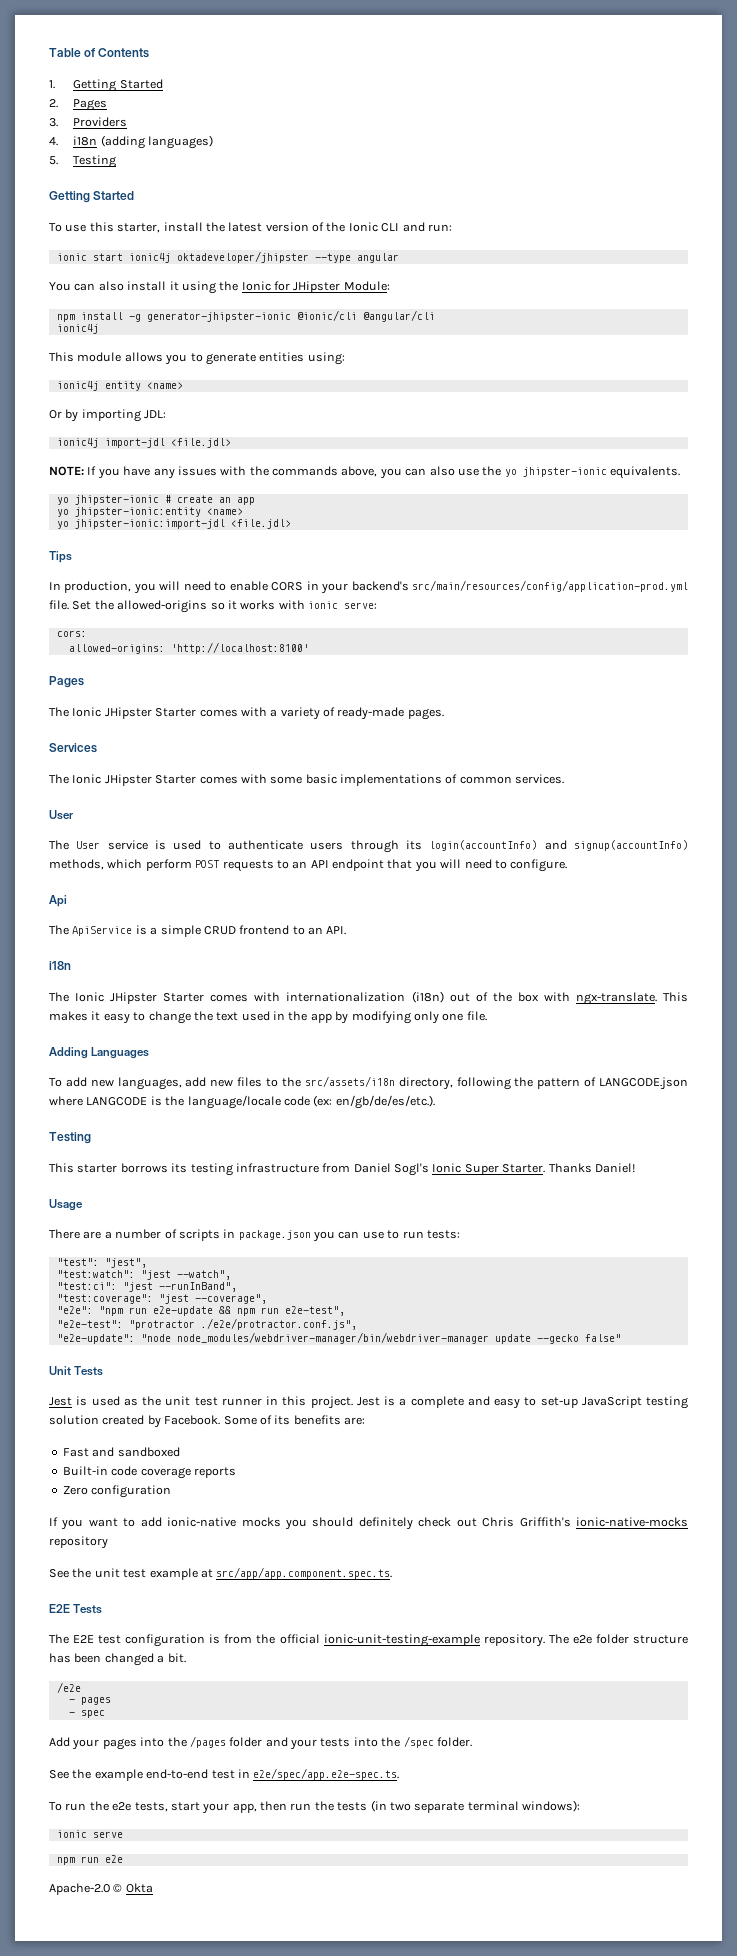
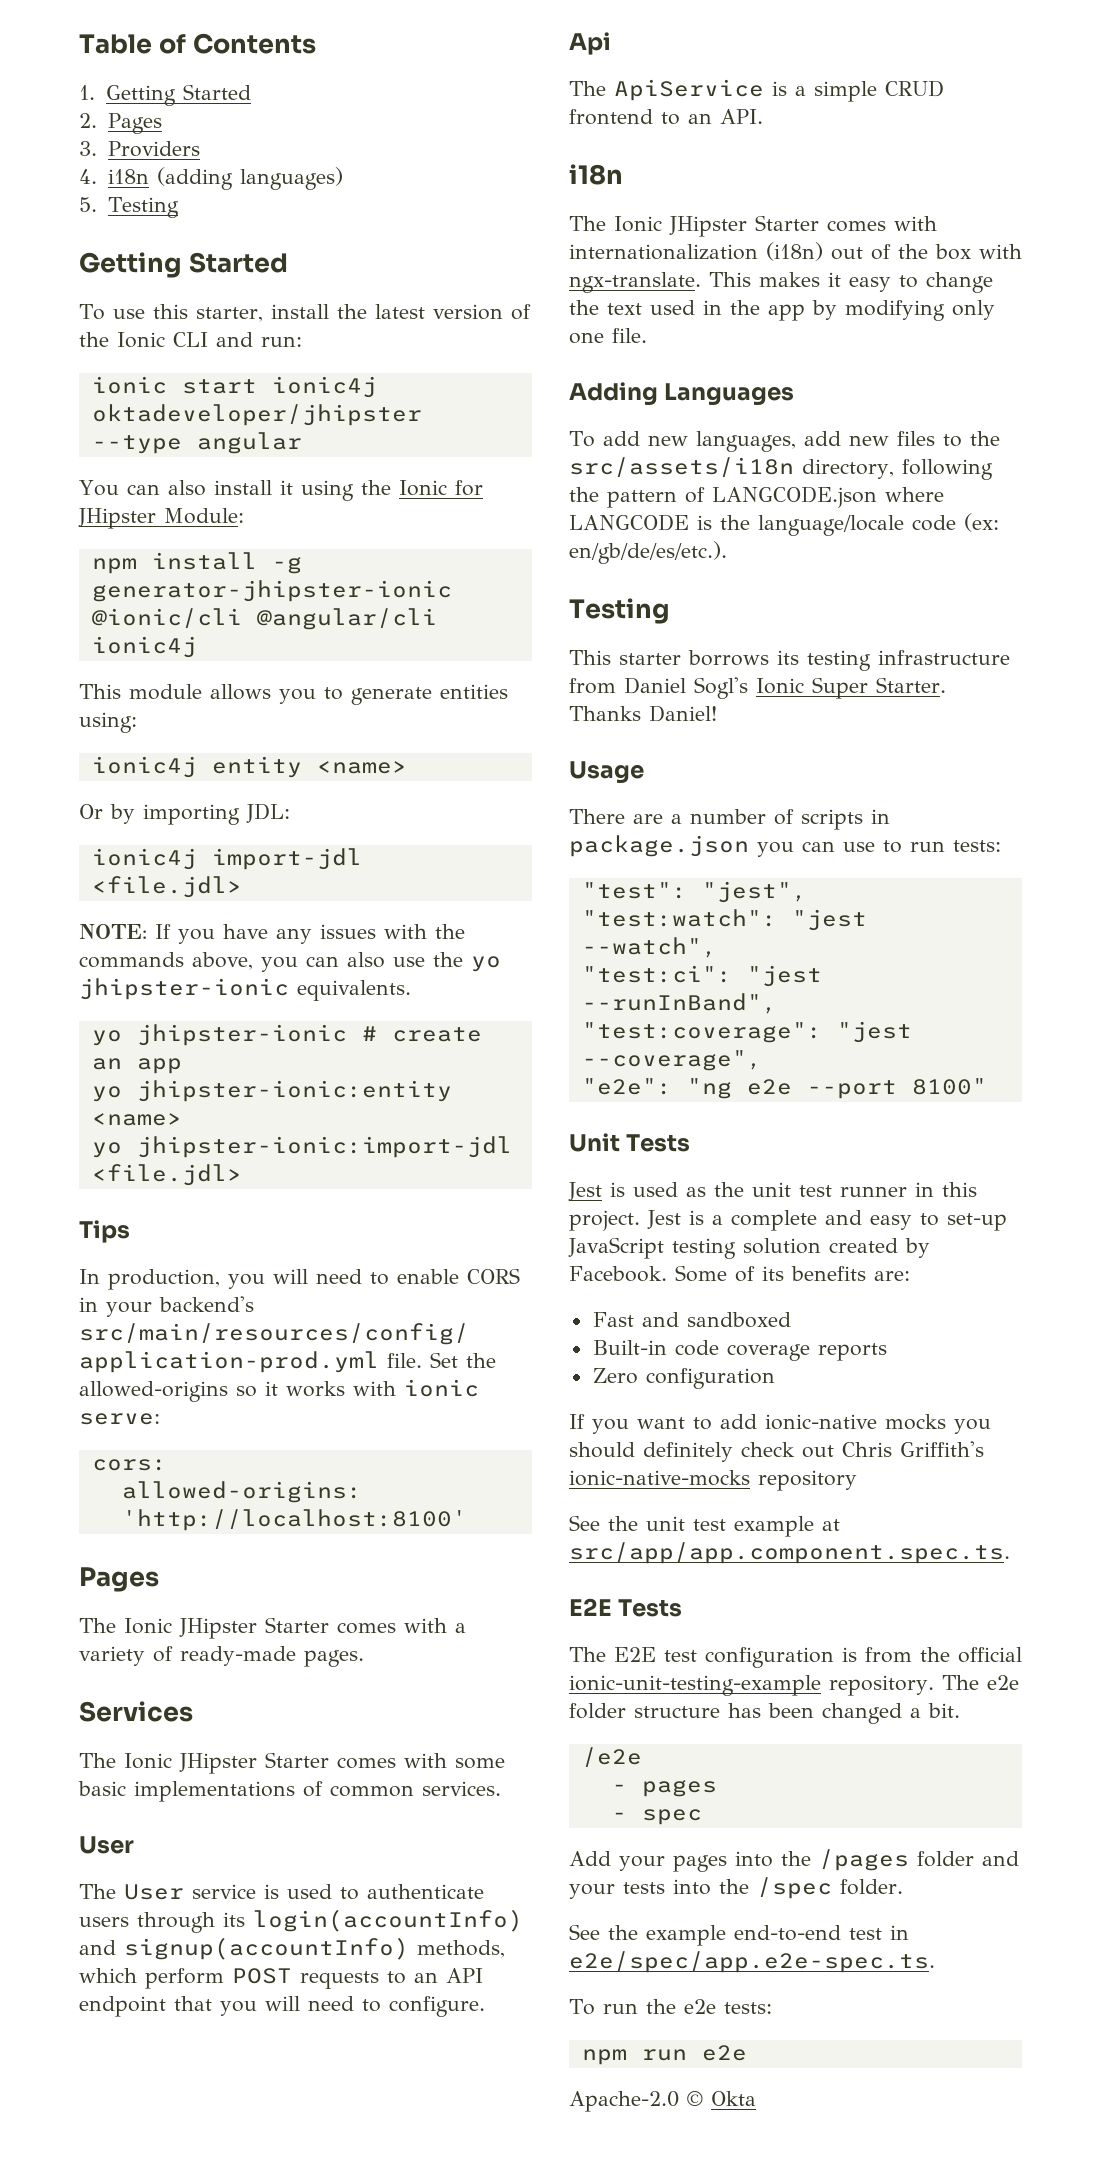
[98,1306,345,1316] [56,1318,357,1330] [56,1332,621,1344] "npm run e2e-update && npm run e2e-test", // "e2e-test": "protractor ./e2e/protractor.conf.js", // "e2e-update": "node node_modules/webdriver-manager/bin/webdriver-manager update --gecko false" -> [686,1078,987,1099] "ng e2e --port 8100"
[134,1800,580,1814] [56,1830,123,1838] tests, start your app, then run the tests (in two separate terminal windows): // ionic serve -> [723,2002,772,2014] tests:

